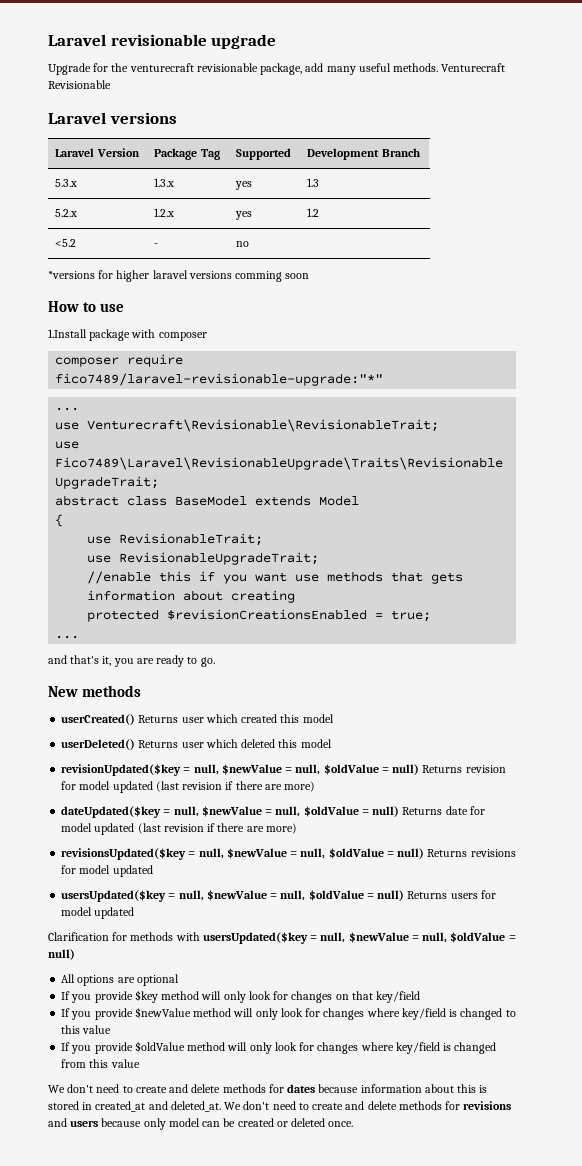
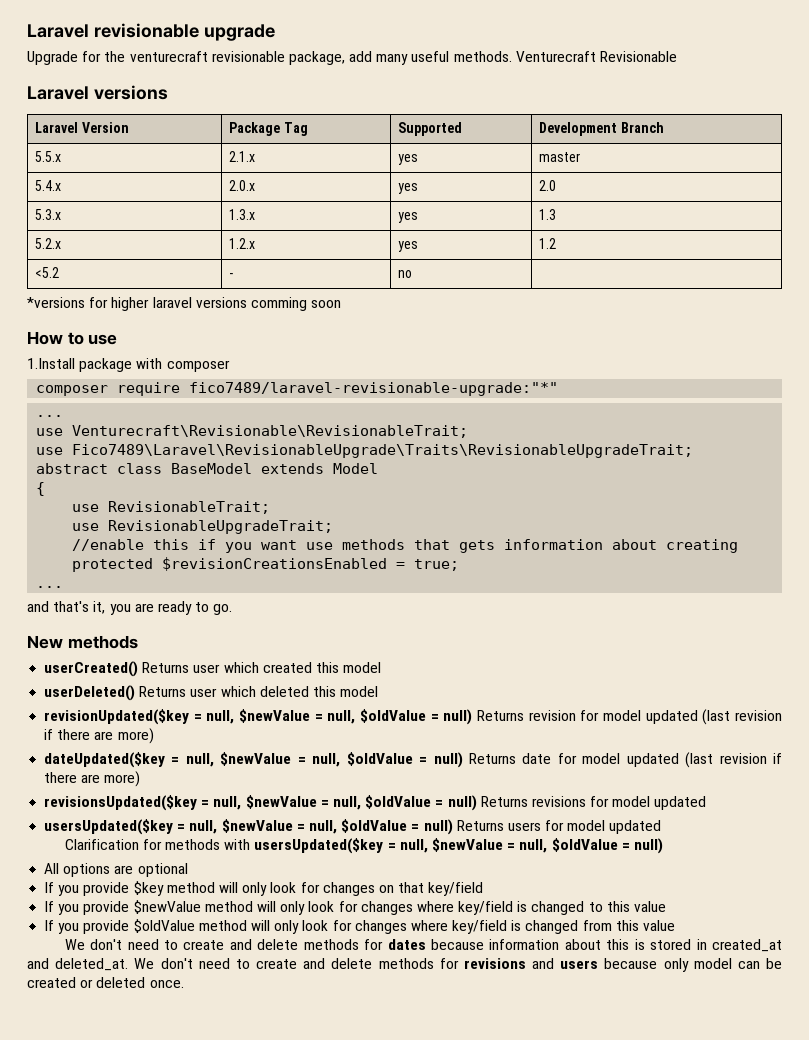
(420, 152) none -> [34,151,61,162] [228,151,255,162] [397,154,418,165] [538,152,580,162] [34,180,61,191] [228,180,255,191] [397,183,418,194] [538,180,556,191] // 5.5.x | 2.1.x | yes | master // 5.4.x | 2.0.x | yes | 2.0

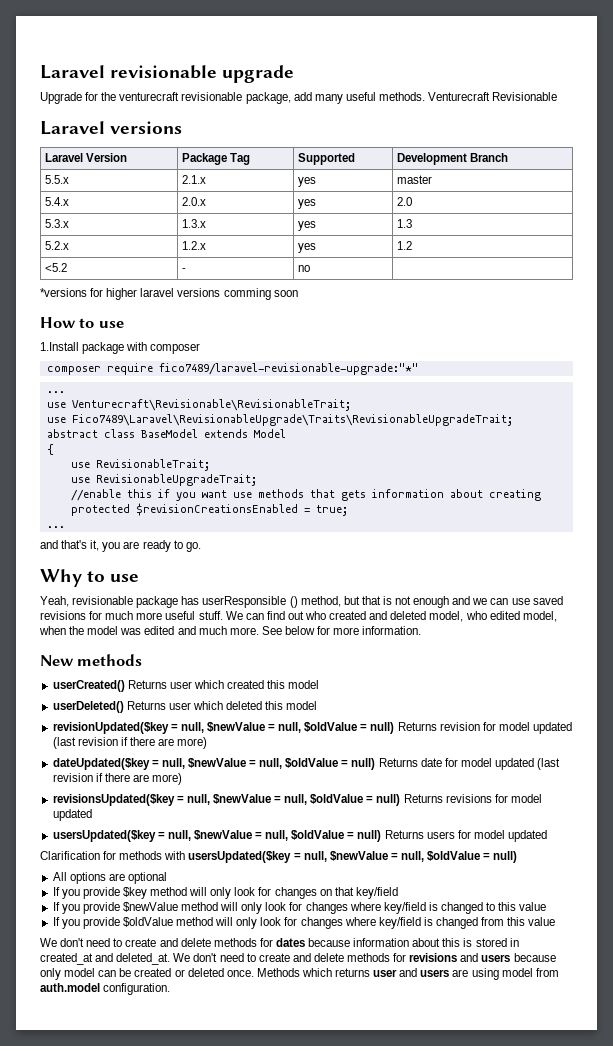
(233, 609) none -> [40,569,140,587] [40,596,563,608] [40,611,557,622] [39,626,422,635] // Why to use // Yeah, revisionable package has userResponsible () method, but that is not enough and we can use saved revisions for much more useful stuff. We can find out who created and deleted model, who edited model, when the model was edited and much more. See below for more information.
(184, 984) none -> [256,968,559,980] [40,983,171,995] Methods which returns user and users are using model from auth.model configuration.

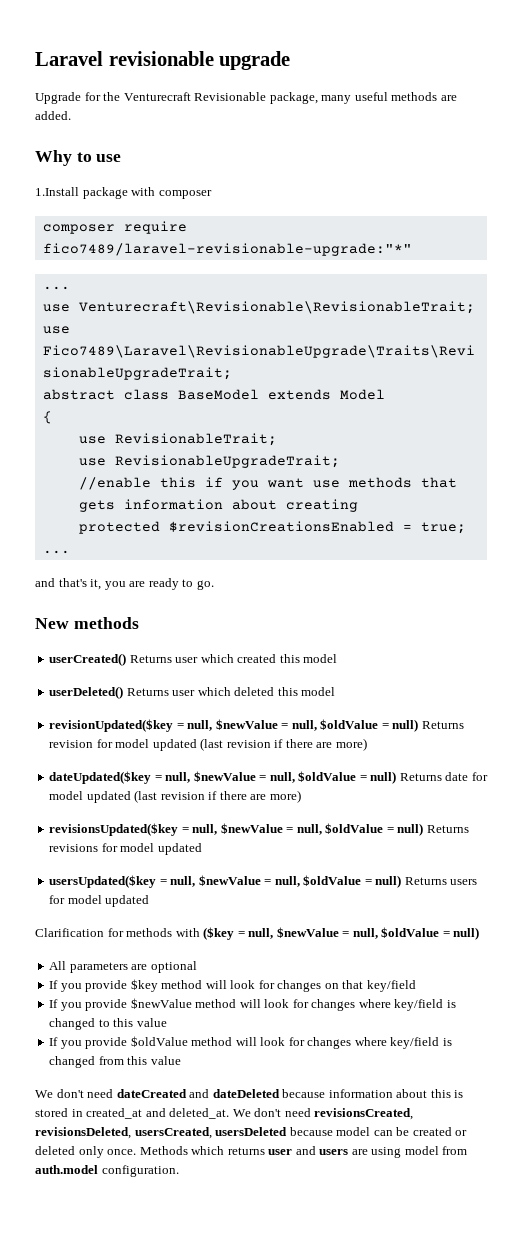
[119,92,558,104] [40,121,183,135] [44,153,128,162] [181,153,251,165] [297,153,355,165] [396,153,509,165] [44,175,69,184] [181,175,206,184] [297,177,316,187] [396,175,432,184] [44,197,69,206] [181,197,206,206] [297,199,316,209] [396,197,412,206] [44,219,69,228] [181,219,206,228] [297,221,316,231] [396,219,412,228] [44,241,69,250] [181,241,206,250] [297,243,316,253] [396,241,412,250] [44,263,67,272] [181,268,186,272] [297,265,310,272] [40,288,298,300] [40,317,76,328] venturecraft revisionable package, add many useful methods. Venturecraft Revisionable // Laravel versions // Laravel Version | Package Tag | Supported | Development Branch // 5.5.x | 2.1.x | yes | master // 5.4.x | 2.0.x | yes | 2.0 // 5.3.x | 1.3.x | yes | 1.3 // 5.2.x | 1.2.x | yes | 1.2 // <5.2 | - | no | // *versions for higher laravel versions comming soon // How -> [123,92,457,104] [35,111,71,120] [35,150,72,166] Venturecraft Revisionable package, many useful methods are added. // Why
[40,569,140,587] [40,596,563,608] [40,611,557,622] [39,626,422,635] // Why to use // Yeah, revisionable package has userResponsible () method, but that is not enough and we can use saved revisions for much more useful stuff. We can find out who created and deleted model, who edited model, when the model was edited and much more. See below for more information. -> (214, 585) none
[188,851,292,863] usersUpdated($key -> [203,927,235,940] ($key
[69,872,106,884] options -> [69,962,128,973] parameters
[210,887,232,899] only -> (227, 984) none
[241,902,263,914] only -> (261, 1003) none
[236,917,258,929] only -> (257, 1041) none
[113,938,305,947] to create and delete methods for dates -> [116,1089,280,1098] dateCreated and dateDeleted
[246,953,556,962] [40,968,61,980] to create and delete methods for revisions and users because only -> [314,1108,414,1120] [35,1127,333,1139] revisionsCreated, revisionsDeleted, usersCreated, usersDeleted because
(224, 972) none -> [78,1146,104,1158] only

